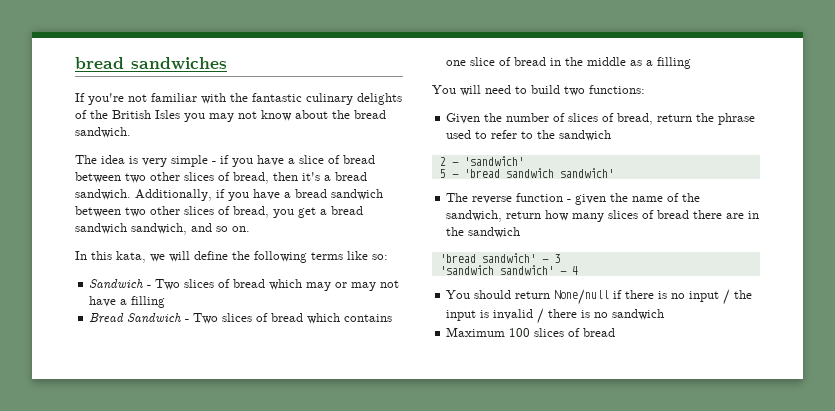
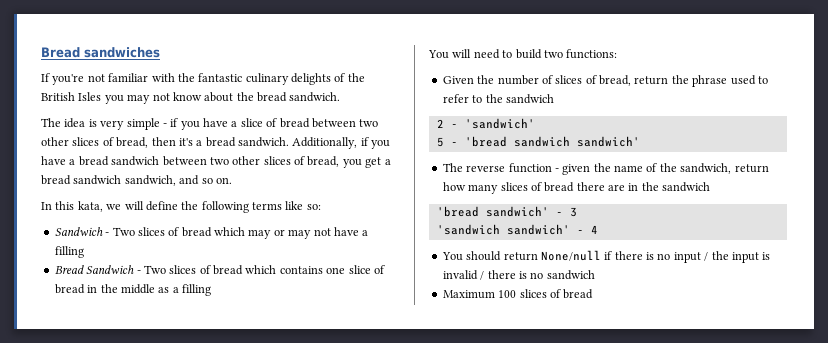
[75,57,124,69] bread -> [41,47,80,58] Bread

